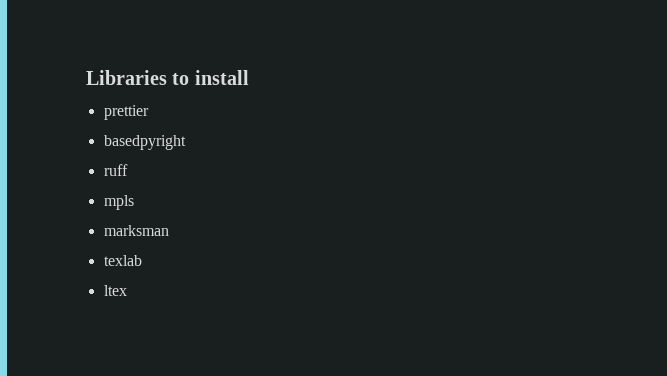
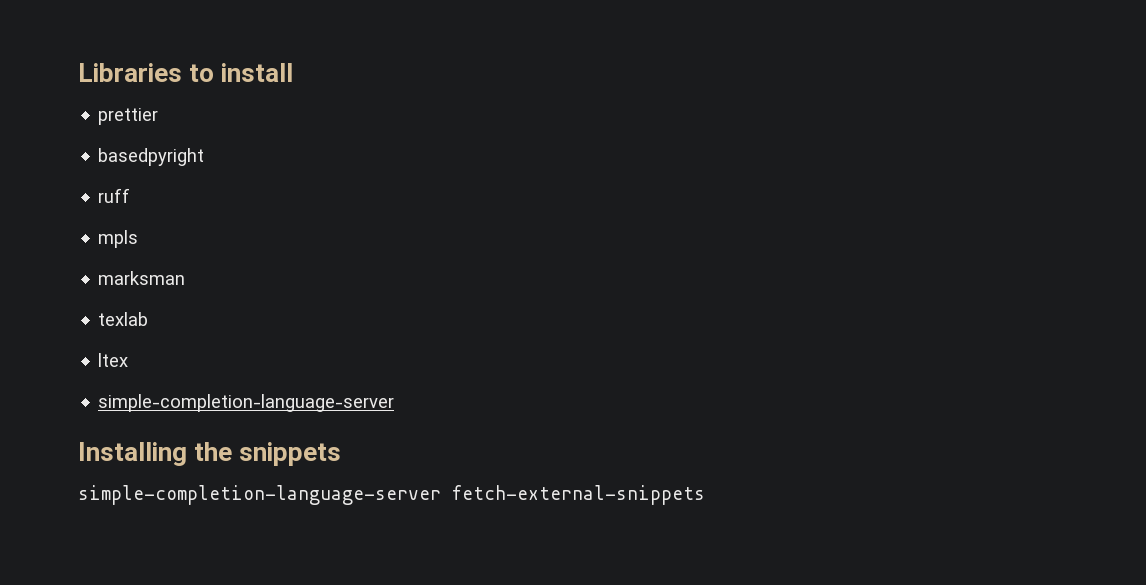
(127, 290) none -> [98,394,395,412] [78,442,342,466] [78,485,705,505] // simple-completion-language-server // Installing the snippets // simple-completion-language-server fetch-external-snippets

